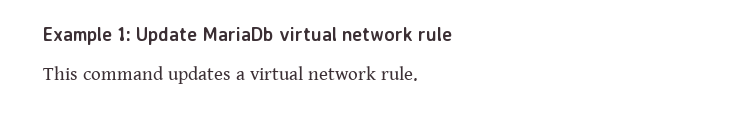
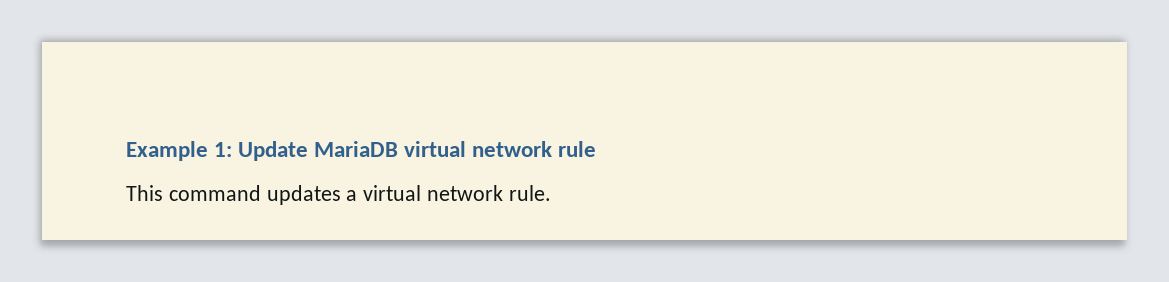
[202,27,274,41] MariaDb -> [314,141,399,157] MariaDB

